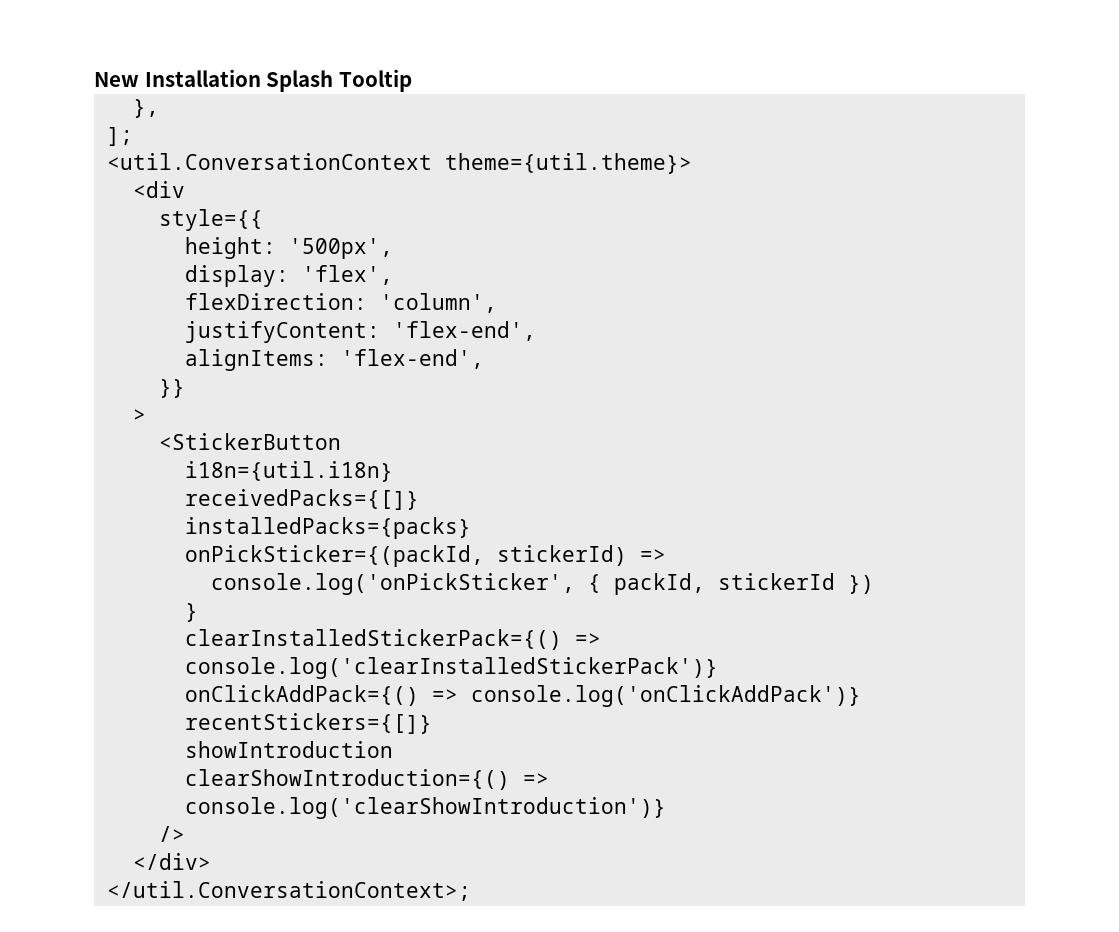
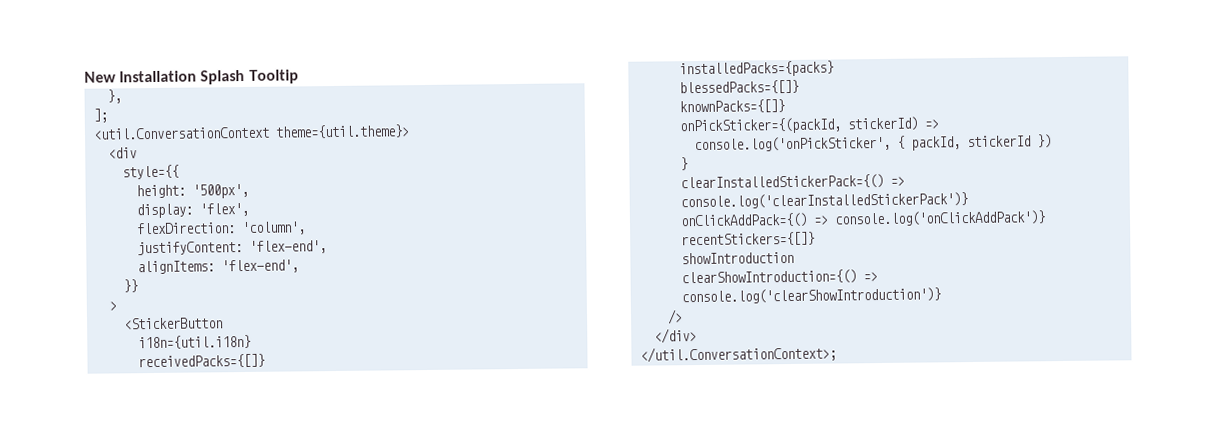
(471, 528) none -> [679,79,800,95] [679,99,786,114] // blessedPacks={[]} // knownPacks={[]}

